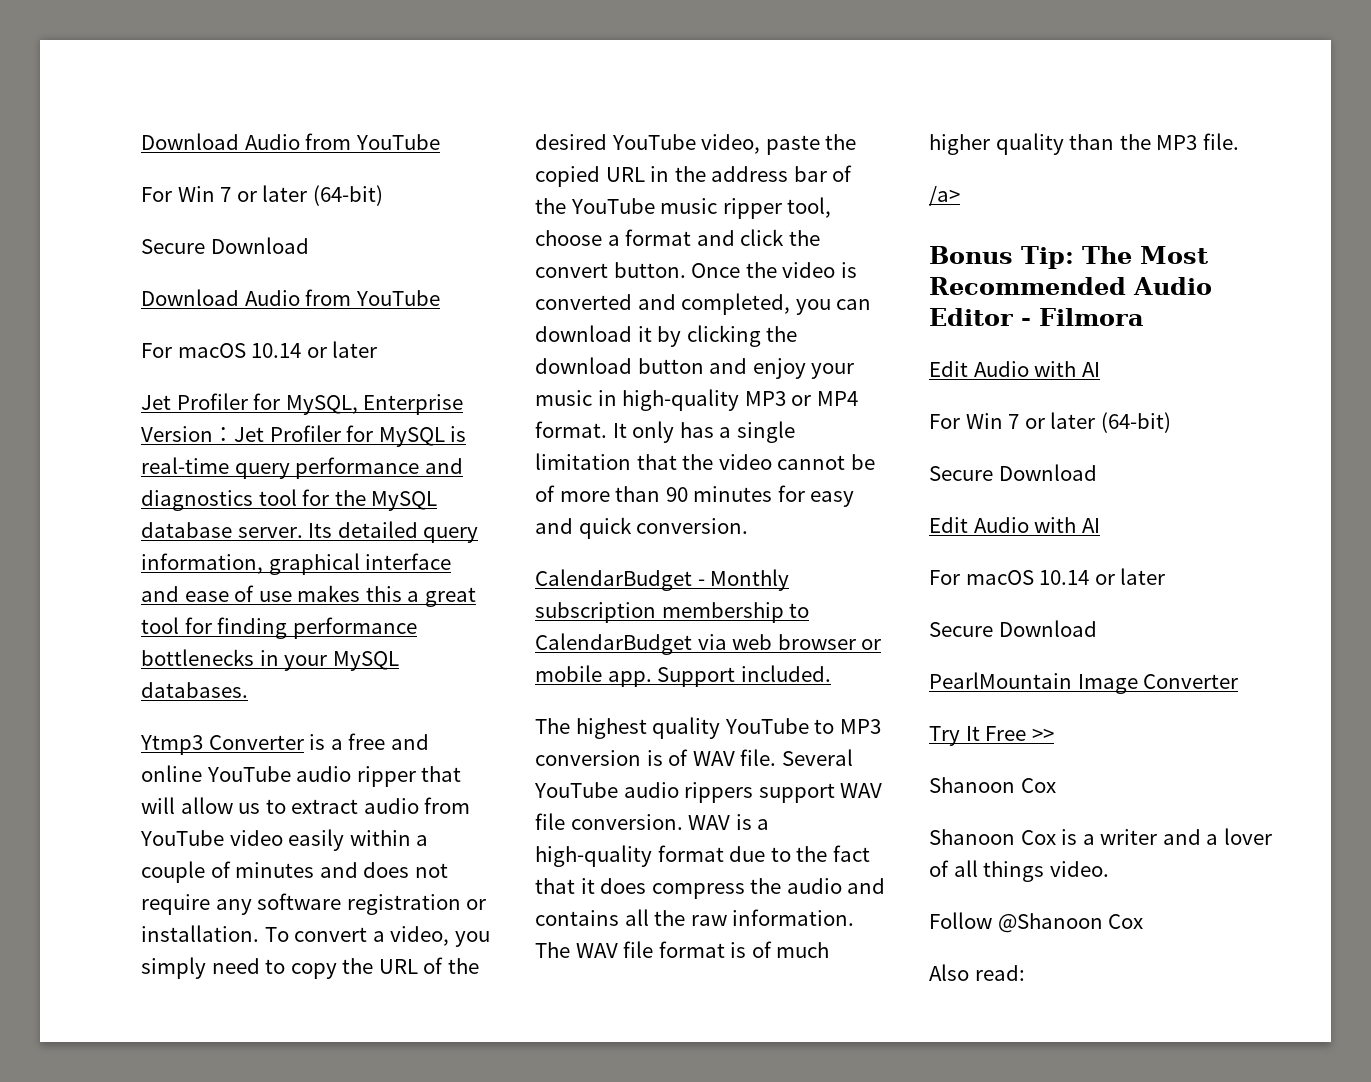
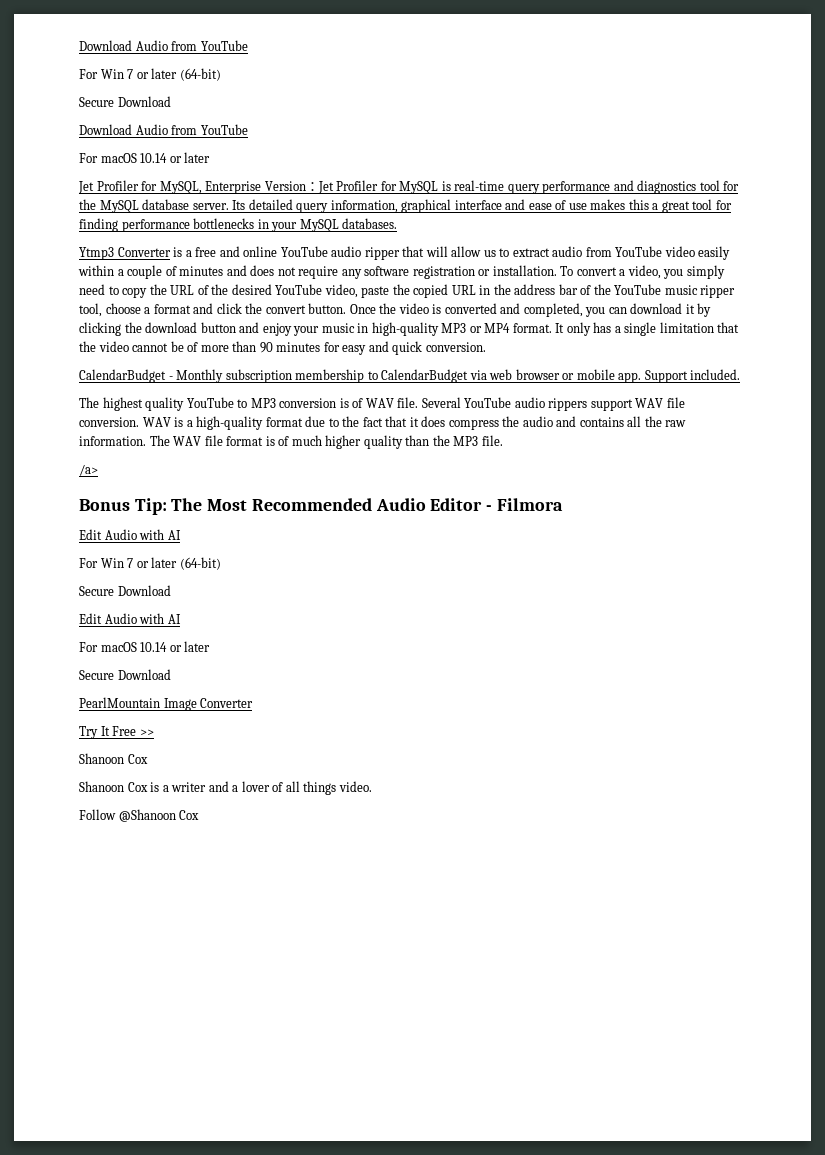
[929,964,1025,981] // Also read: -> (200, 815) none

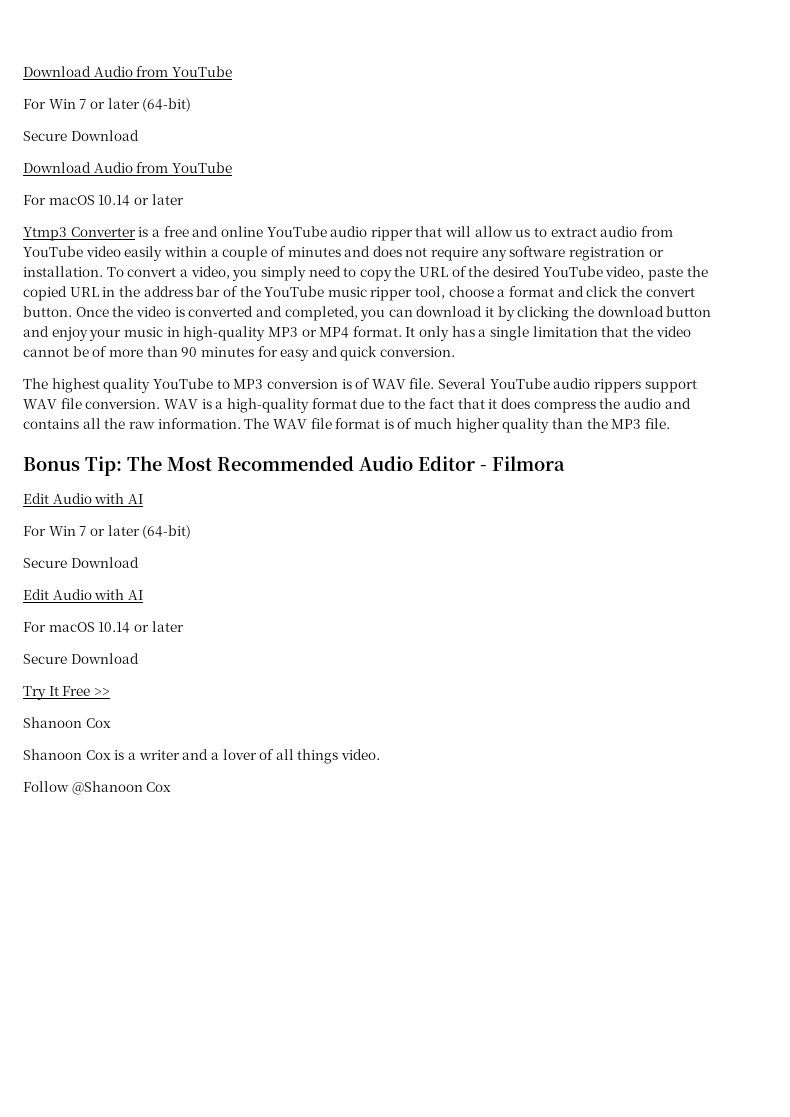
[78,180,740,194] [79,199,732,213] [79,218,398,232] // Jet Profiler for MySQL, Enterprise Version：Jet Profiler for MySQL is real-time query performance and diagnostics tool for the MySQL database server. Its detailed query information, graphical interface and ease of use makes this a great tool for finding performance bottlenecks in your MySQL databases. -> (184, 199) none
[79,369,741,383] // CalendarBudget - Monthly subscription membership to CalendarBudget via web browser or mobile app. Support included. -> (456, 352) none
[79,464,98,476] // /a> -> (670, 423) none
[79,697,254,711] // PearlMountain Image Converter -> (139, 658) none

